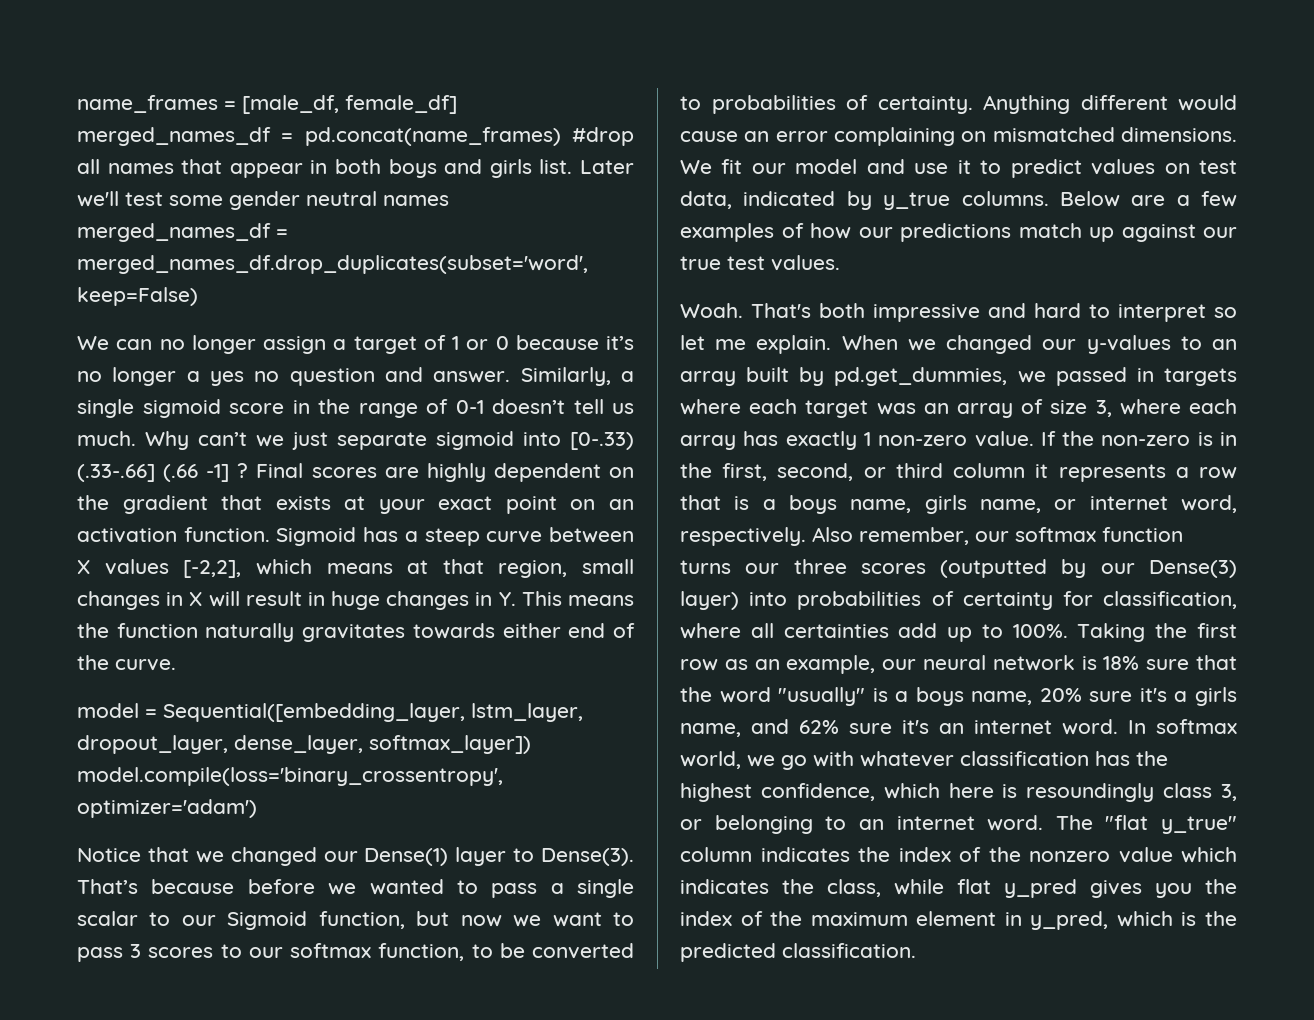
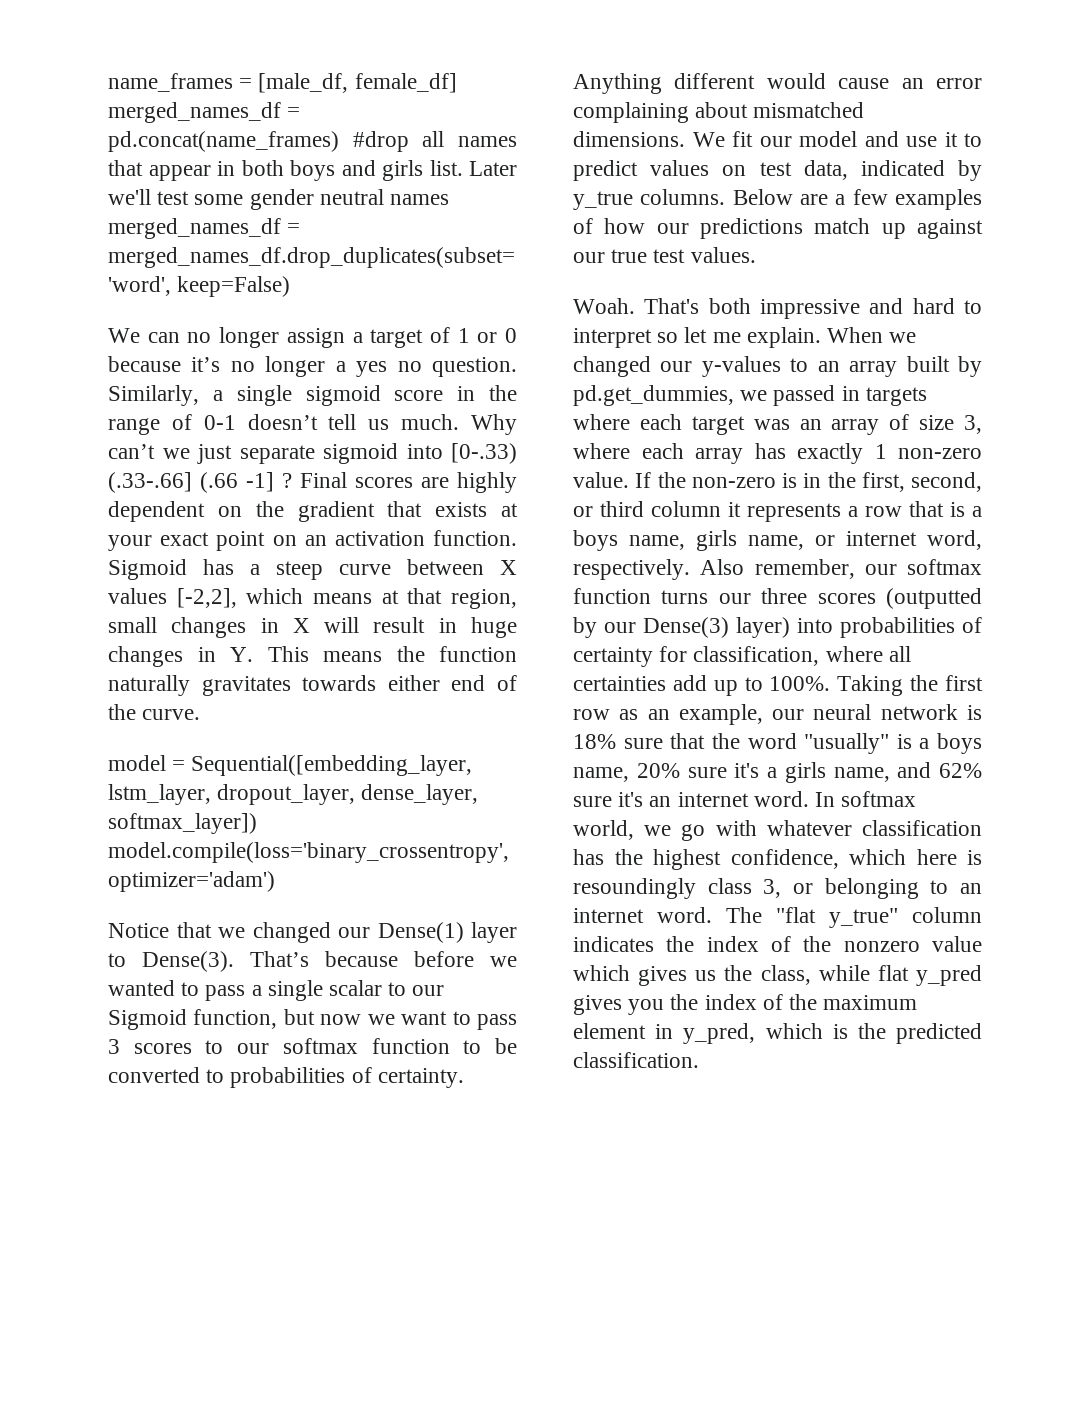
[289,367,511,386] question and answer. -> [432,357,517,377] question.
[378,943,465,961] function, -> [371,1038,450,1054] function
[961,131,987,142] on -> [695,102,749,118] about
[680,879,769,894] indicates -> [638,966,717,986] gives us

